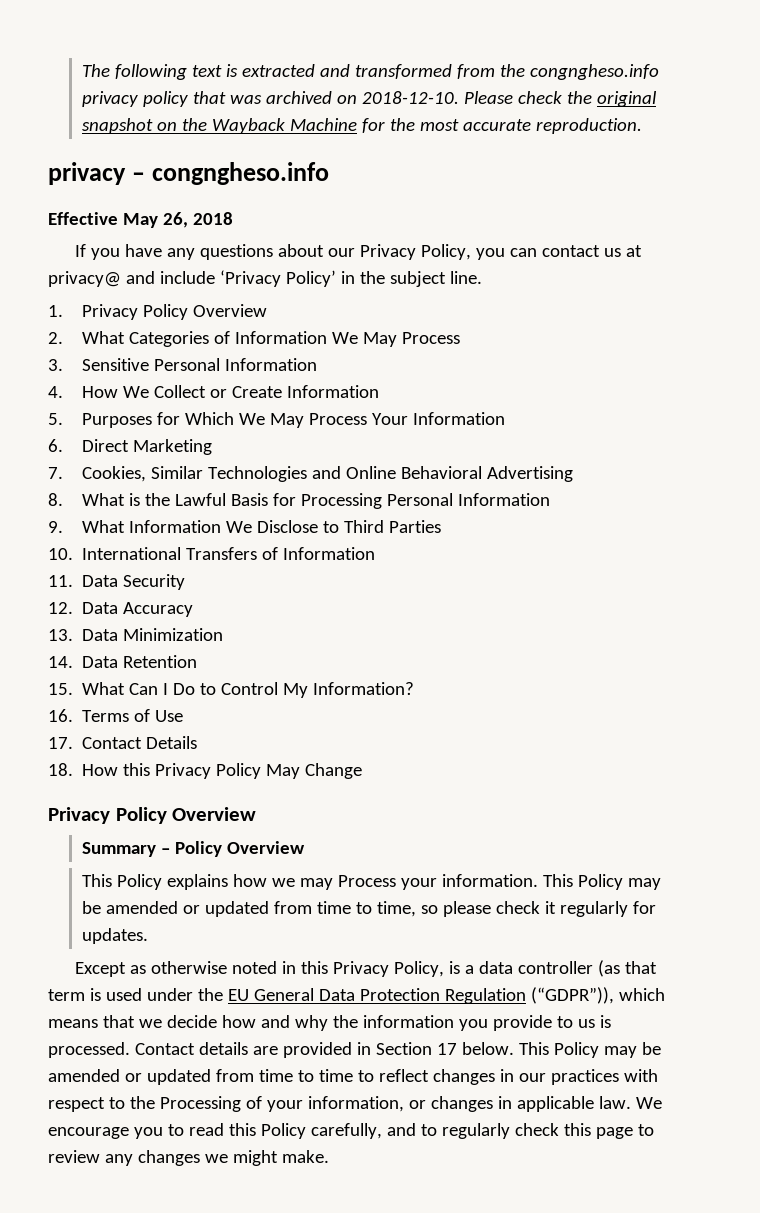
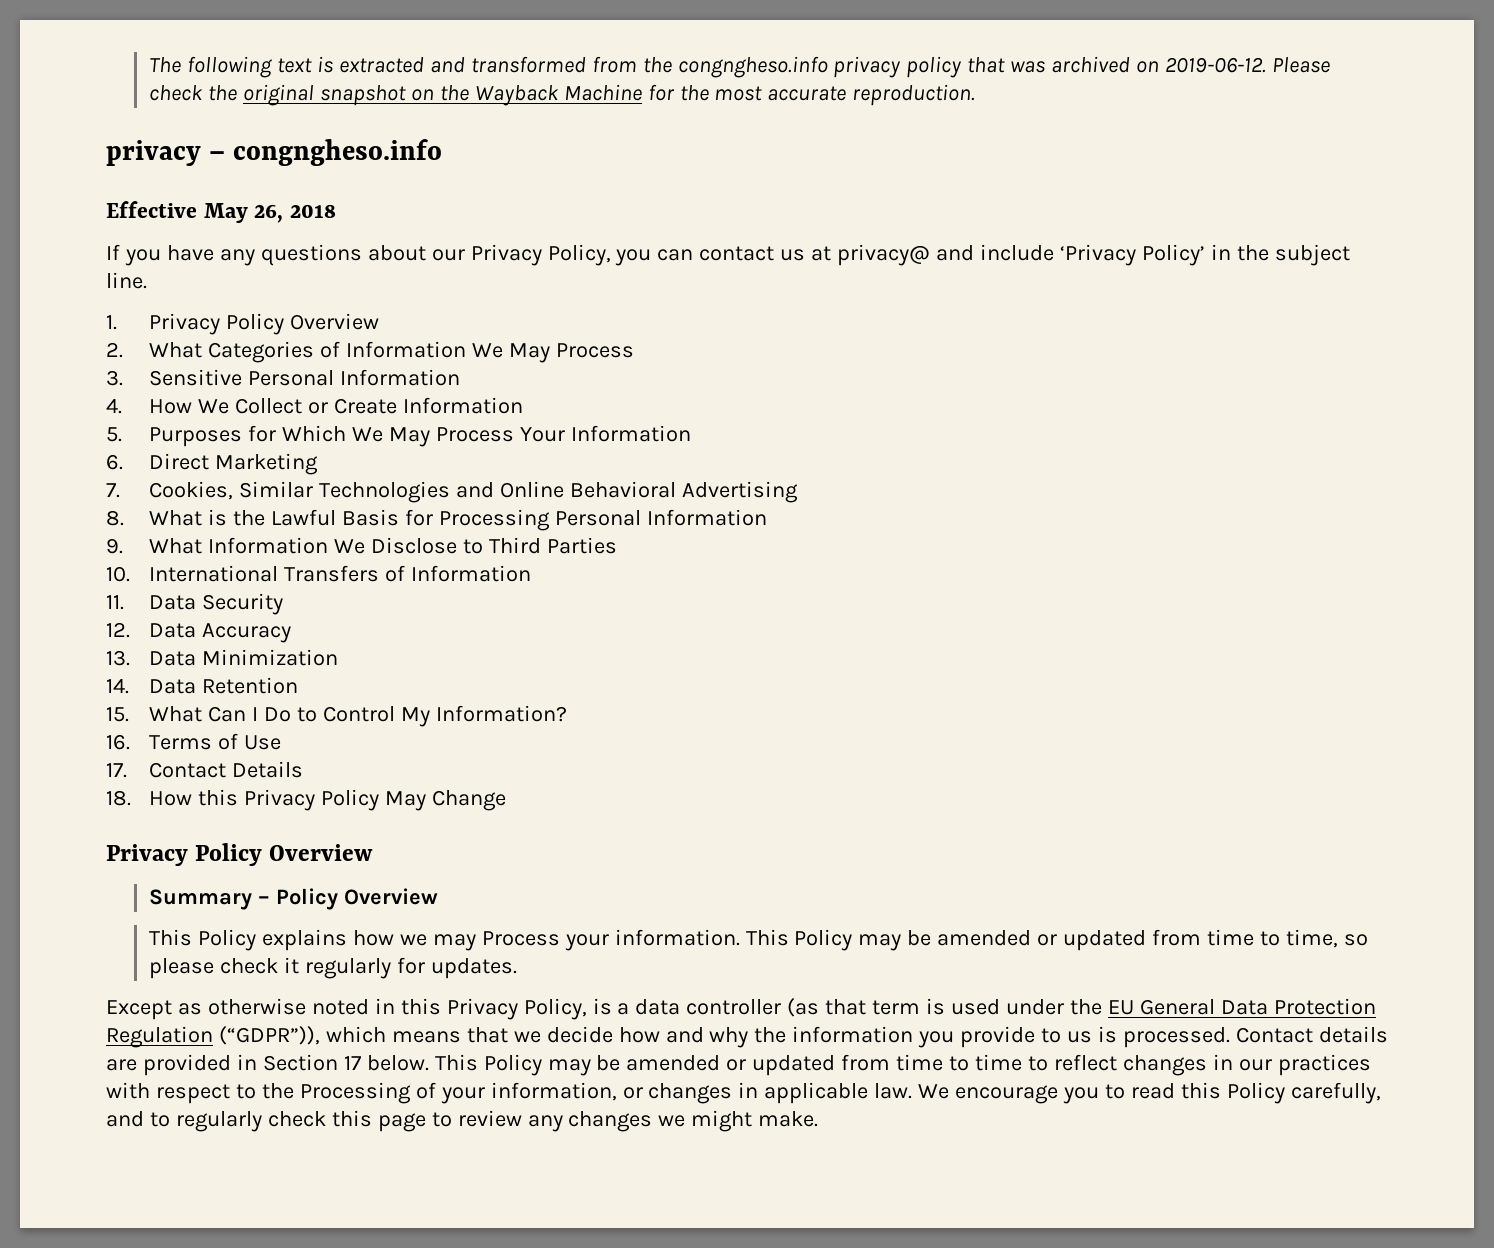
[361,91,459,104] 2018-12-10. -> [1165,57,1267,73] 2019-06-12.

